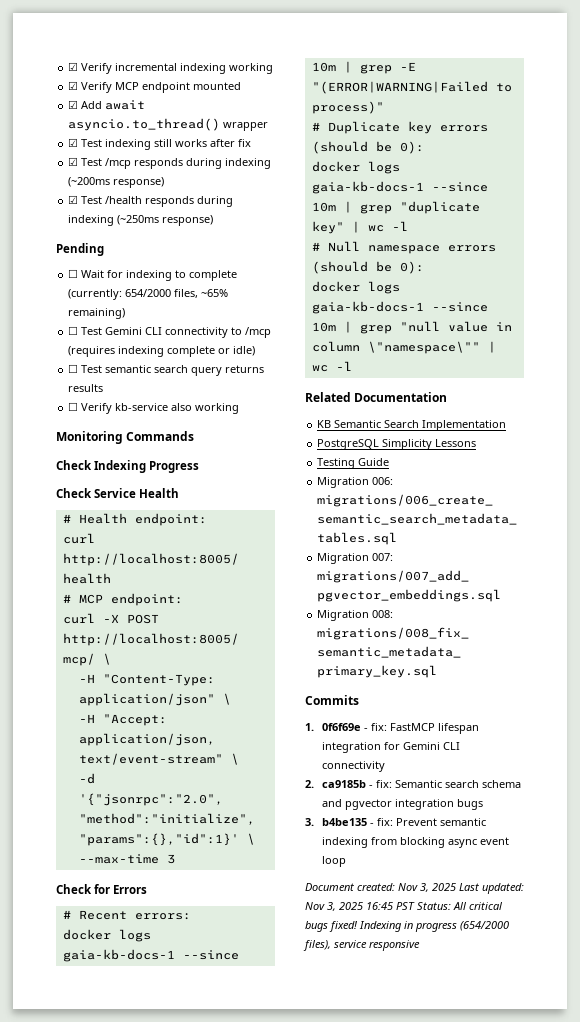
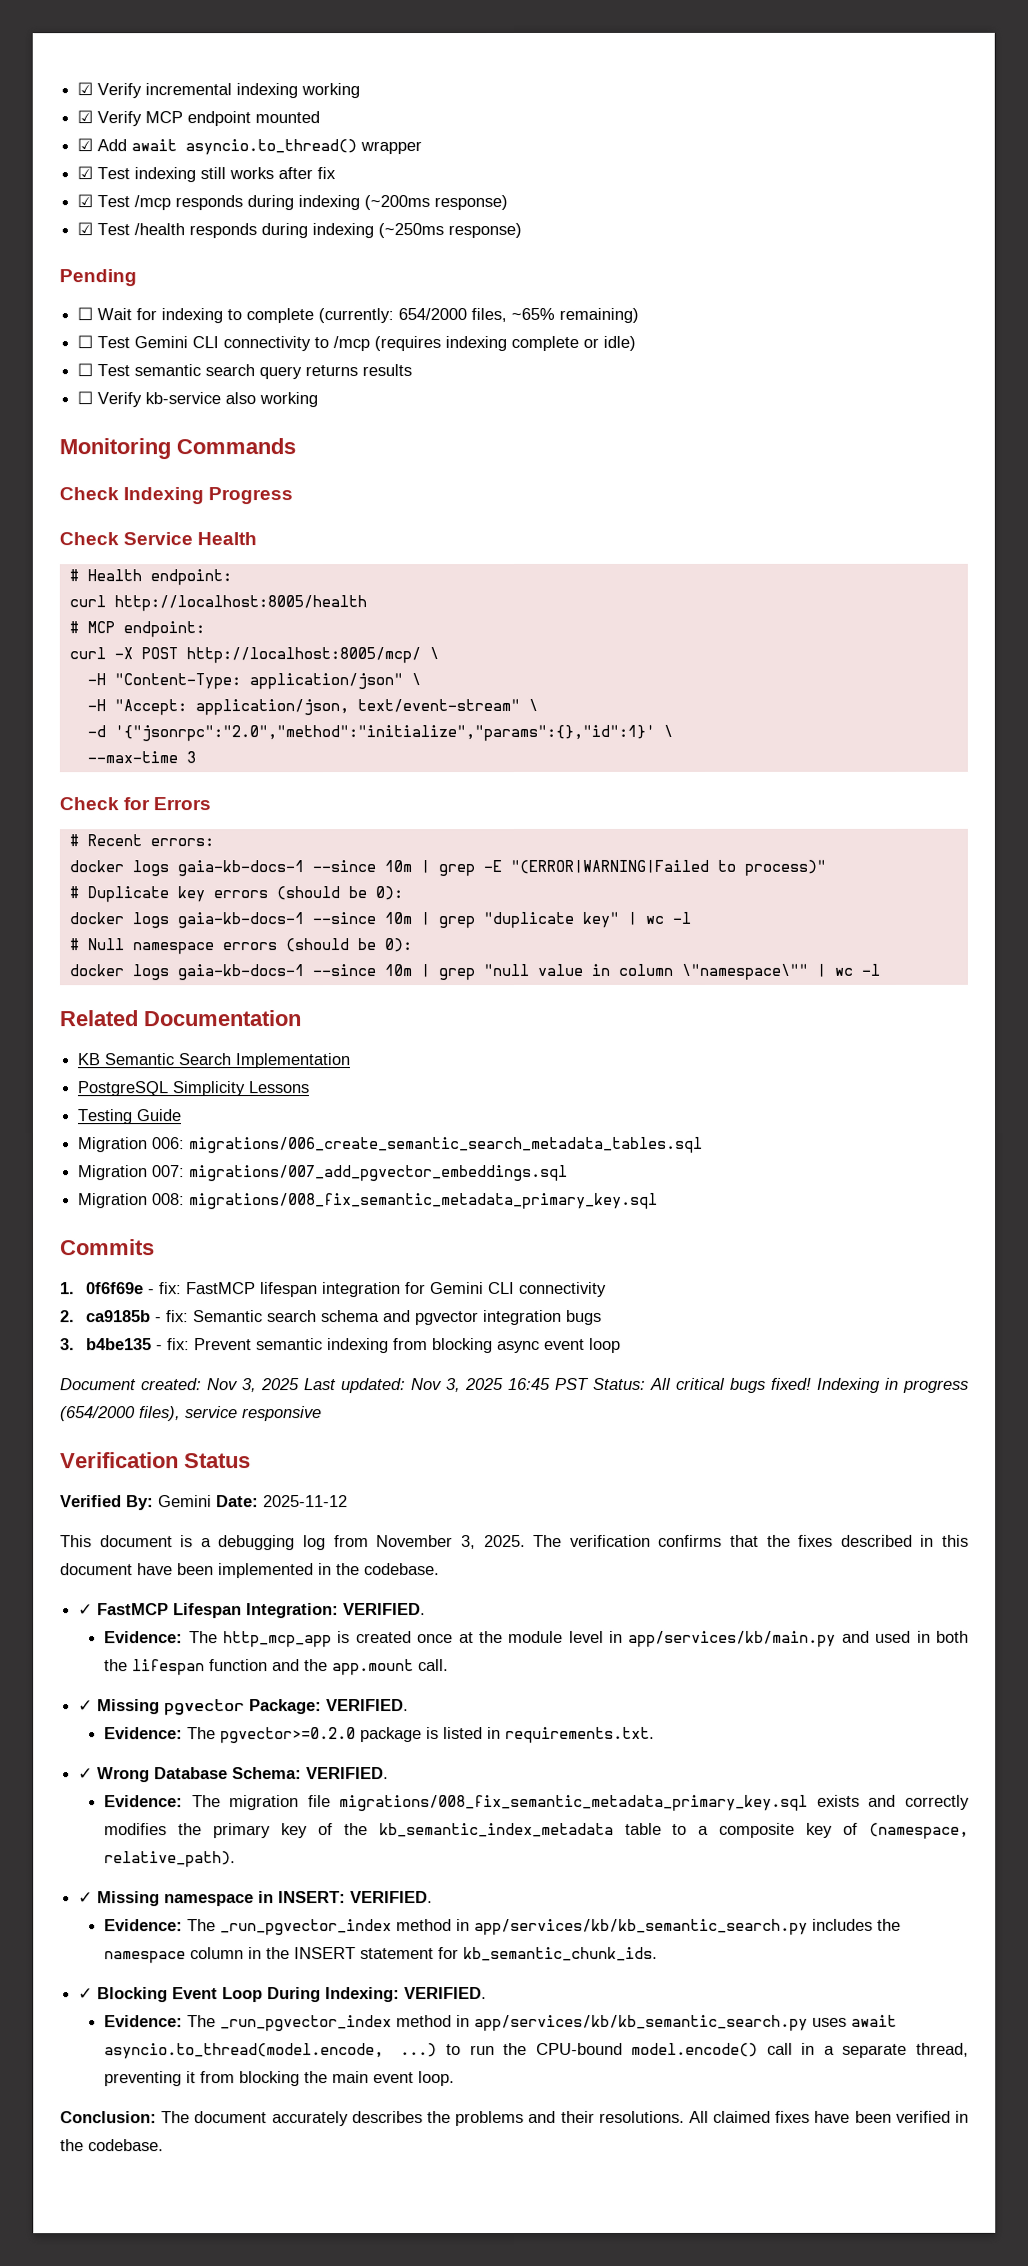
(420, 945) none -> [60,1452,251,1469] [60,1495,348,1511] [60,1534,969,1551] [60,1563,440,1579] [78,1603,427,1619] [104,1630,969,1648] [104,1659,450,1676] [78,1699,410,1716] [104,1726,656,1744] [78,1767,390,1783] [104,1794,970,1812] [104,1822,970,1839] [104,1851,237,1868] [78,1891,434,1907] [104,1918,902,1936] [104,1946,659,1964] [78,1987,488,2003] [104,2014,898,2032] [104,2042,970,2060] [104,2071,456,2087] [60,2110,969,2127] [60,2139,164,2152] // Verification Status // Verified By: Gemini Date: 2025-11-12 // This document is a debugging log from November 3, 2025. The verification confirms that the fixes described in this document have been implemented in the codebase. // ✓ FastMCP Lifespan Integration: VERIFIED. // Evidence: The http_mcp_app is created once at the module level in app/services/kb/main.py and used in both the lifespan function and the app.mount call. // ✓ Missing pgvector Package: VERIFIED. // Evidence: The pgvector>=0.2.0 package is listed in requirements.txt. // ✓ Wrong Database Schema: VERIFIED. // Evidence: The migration file migrations/008_fix_semantic_metadata_primary_key.sql exists and correctly modifies the primary key of the kb_semantic_index_metadata table to a composite key of (namespace, relative_path). // ✓ Missing namespace in INSERT: VERIFIED. // Evidence: The _run_pgvector_index method in app/services/kb/kb_semantic_search.py includes the namespace column in the INSERT statement for kb_semantic_chunk_ids. // ✓ Blocking Event Loop During Indexing: VERIFIED. // Evidence: The _run_pgvector_index method in app/services/kb/kb_semantic_search.py uses await asyncio.to_thread(model.encode, ...) to run the CPU-bound model.encode() call in a separate thread, preventing it from blocking the main event loop. // Conclusion: The document accurately describes the problems and their resolutions. All claimed fixes have been verified in the codebase.

